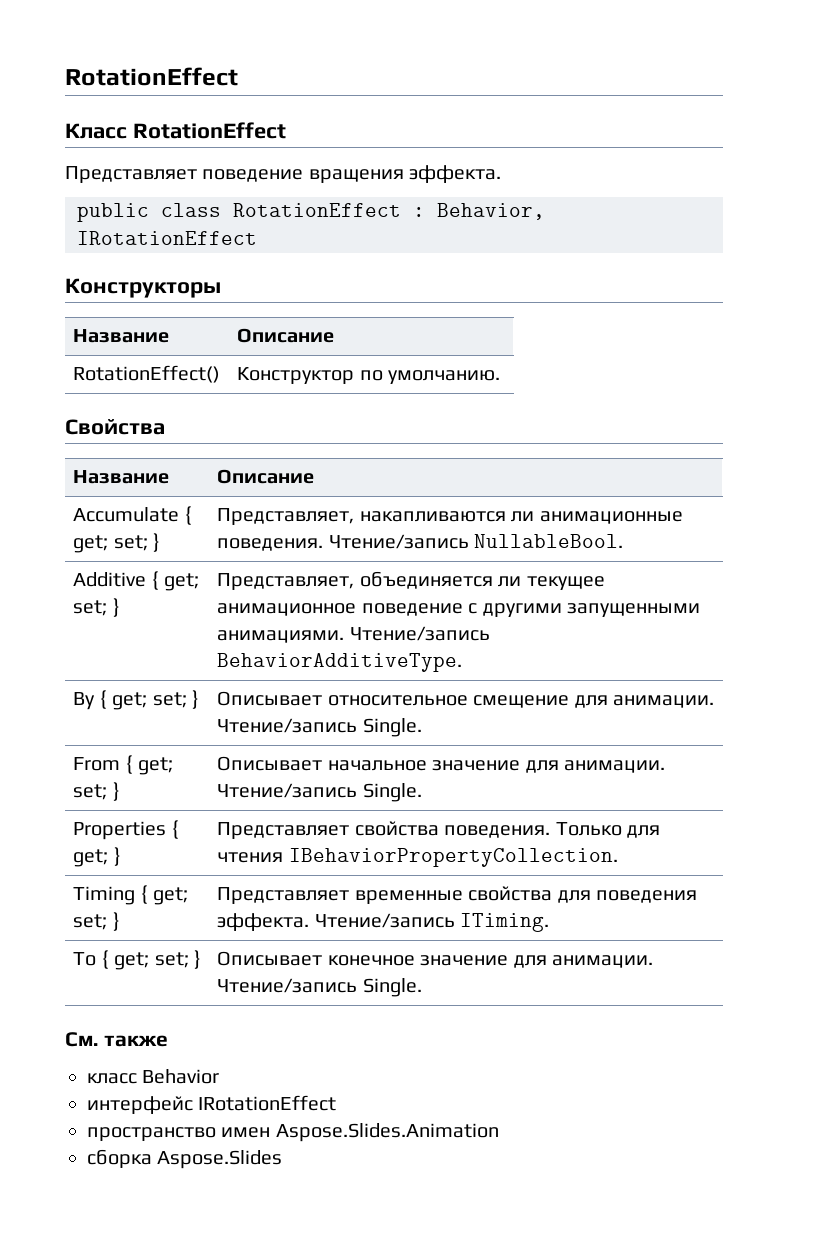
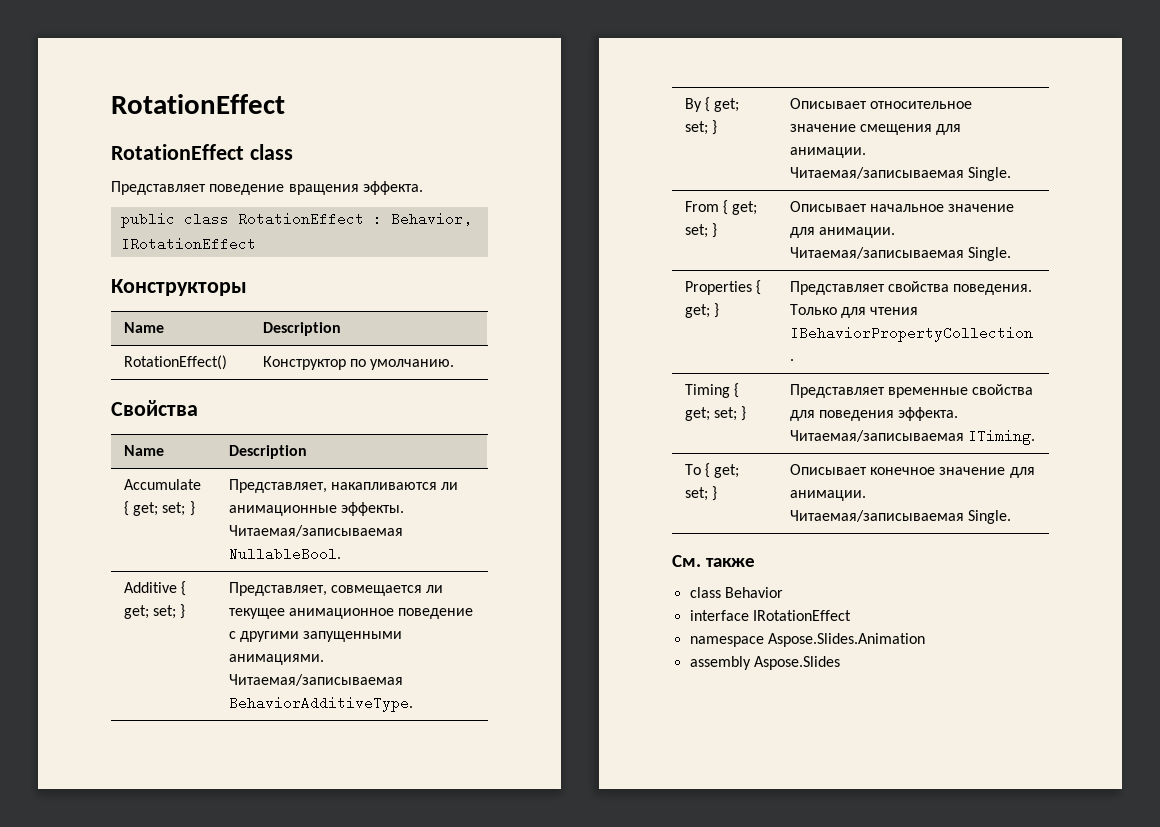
[65,67,238,86] [65,122,286,139] RotationEffect // Класс RotationEffect -> [111,94,285,114] [111,144,293,160] RotationEffect // RotationEffect class
[73,329,170,343] [237,328,335,343] Название | Описание -> [123,322,164,333] [262,322,341,336] Name | Description
[73,470,170,484] [217,469,315,484] Название | Описание -> [123,445,164,456] [228,445,307,459] Name | Description
[217,534,469,551] поведения. Чтение/запись -> [341,502,405,516] [228,525,403,537] эффекты. Читаемая/записываемая
[359,571,493,589] объединяется -> [331,585,423,596] совмещается
[349,626,490,641] Чтение/запись -> [228,674,403,686] Читаемая/записываемая
[473,695,715,708] [217,718,358,733] смещение для анимации. Чтение/запись -> [789,124,962,135] [789,147,866,158] [789,167,964,179] значение смещения для анимации. Читаемая/записываемая
[217,783,358,798] Чтение/запись -> [789,247,964,259] Читаемая/записываемая
[314,913,455,928] Чтение/запись -> [789,430,964,442] Читаемая/записываемая
[217,978,358,993] Чтение/запись -> [789,510,964,522] Читаемая/записываемая
[87,1073,137,1084] класс -> [689,587,721,598] class
[87,1095,337,1114] [87,1127,271,1141] интерфейс IRotationEffect // пространство имен -> [689,610,851,621] [689,636,764,647] interface IRotationEffect // namespace
[87,1149,152,1168] сборка -> [689,656,751,670] assembly

